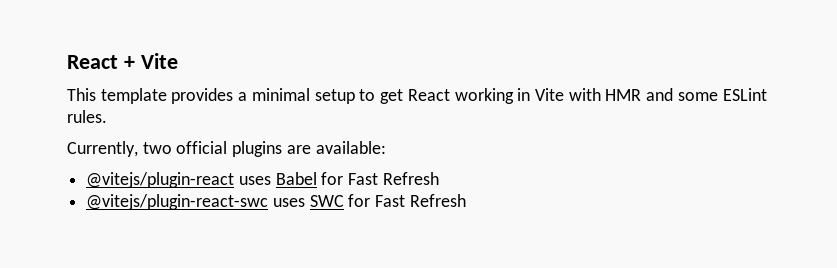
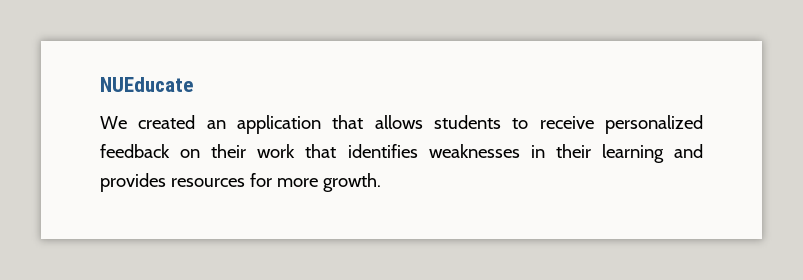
[67,53,178,69] [67,88,767,104] [67,110,107,123] [67,141,386,157] [86,172,439,188] [86,194,466,210] React + Vite // This template provides a minimal setup to get React working in Vite with HMR and some ESLint rules. // Currently, two official plugins are available: // @vitejs/plugin-react uses Babel for Fast Refresh // @vitejs/plugin-react-swc uses SWC for Fast Refresh -> [100,77,194,92] [100,115,703,134] [100,144,704,163] [100,173,381,192] NUEducate // We created an application that allows students to receive personalized feedback on their work that identifies weaknesses in their learning and provides resources for more growth.

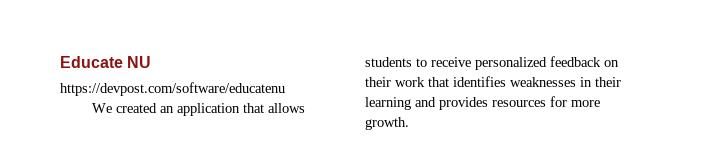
[100,77,194,92] NUEducate -> [60,56,152,68] [60,82,285,96] Educate NU // https://devpost.com/software/educatenu

